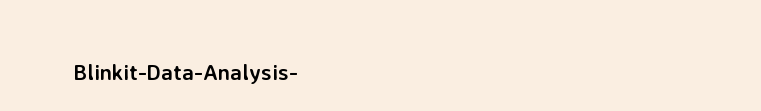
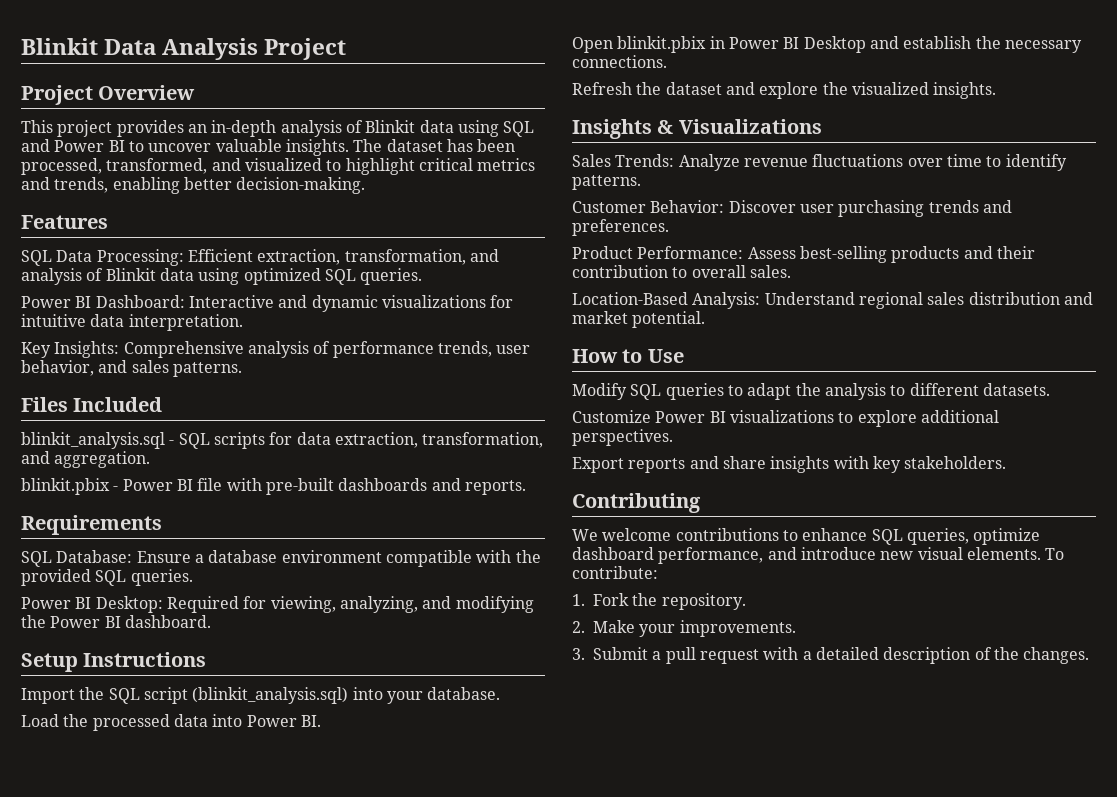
[74,64,298,84] Blinkit-Data-Analysis- -> [21,38,347,60] [21,85,196,105] [21,120,535,137] [21,139,516,156] [21,158,536,175] [21,177,366,194] [21,215,108,229] [21,249,499,266] [21,268,423,285] [21,295,514,312] [21,314,243,331] [21,341,531,358] [21,360,242,377] [21,397,163,412] [21,432,544,449] [21,451,151,468] [21,478,526,495] [21,515,162,535] [21,550,541,567] [21,569,193,586] [21,596,534,613] [21,615,211,628] [21,652,207,672] [21,687,501,704] [21,714,321,731] [572,36,1082,53] [572,55,667,68] [572,82,997,99] [572,119,822,139] [572,154,1067,171] [572,175,641,190] [572,200,1012,217] [572,219,669,236] [572,246,1035,263] [572,265,791,278] [572,292,1093,309] [572,311,706,328] [572,349,684,363] [572,383,1050,400] [572,410,999,427] [572,429,673,446] [572,456,1007,473] [572,493,701,513] [572,528,1041,545] [572,547,1065,564] [572,566,658,579] [572,593,746,610] [572,620,796,637] [572,647,1090,664] Blinkit Data Analysis Project // Project Overview // This project provides an in-depth analysis of Blinkit data using SQL and Power BI to uncover valuable insights. The dataset has been processed, transformed, and visualized to highlight critical metrics and trends, enabling better decision-making. // Features // SQL Data Processing: Efficient extraction, transformation, and analysis of Blinkit data using optimized SQL queries. // Power BI Dashboard: Interactive and dynamic visualizations for intuitive data interpretation. // Key Insights: Comprehensive analysis of performance trends, user behavior, and sales patterns. // Files Included // blinkit_analysis.sql - SQL scripts for data extraction, transformation, and aggregation. // blinkit.pbix - Power BI file with pre-built dashboards and reports. // Requirements // SQL Database: Ensure a database environment compatible with the provided SQL queries. // Power BI Desktop: Required for viewing, analyzing, and modifying the Power BI dashboard. // Setup Instructions // Import the SQL script (blinkit_analysis.sql) into your database. // Load the processed data into Power BI. // Open blinkit.pbix in Power BI Desktop and establish the necessary connections. // Refresh the dataset and explore the visualized insights. // Insights & Visualizations // Sales Trends: Analyze revenue fluctuations over time to identify patterns. // Customer Behavior: Discover user purchasing trends and preferences. // Product Performance: Assess best-selling products and their contribution to overall sales. // Location-Based Analysis: Understand regional sales distribution and market potential. // How to Use // Modify SQL queries to adapt the analysis to different datasets. // Customize Power BI visualizations to explore additional perspectives. // Export reports and share insights with key stakeholders. // Contributing // We welcome contributions to enhance SQL queries, optimize dashboard performance, and introduce new visual elements. To contribute: // 1. Fork the repository. // 2. Make your improvements. // 3. Submit a pull request with a detailed description of the changes.

